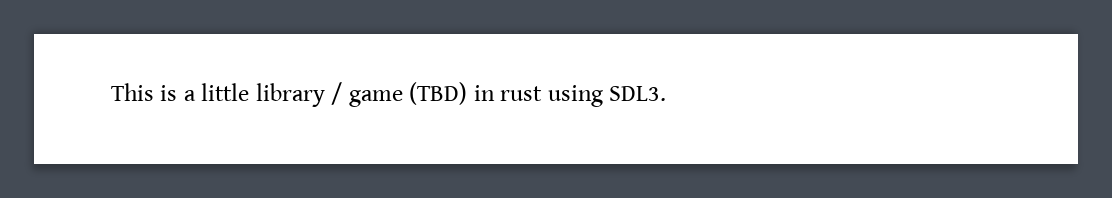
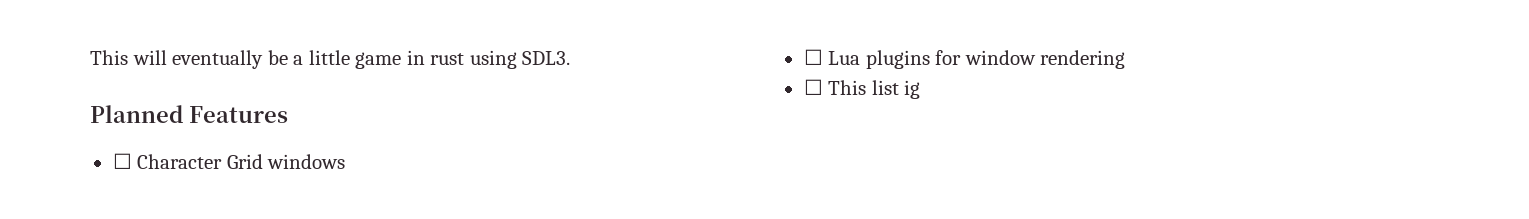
[111,82,667,107] This is a little library / game (TBD) in rust using SDL3. -> [90,50,571,69] [90,105,288,123] [112,153,346,169] [803,49,1126,69] [803,79,921,99] This will eventually be a little game in rust using SDL3. // Planned Features // ☐ Character Grid windows // ☐ Lua plugins for window rendering // ☐ This list ig

